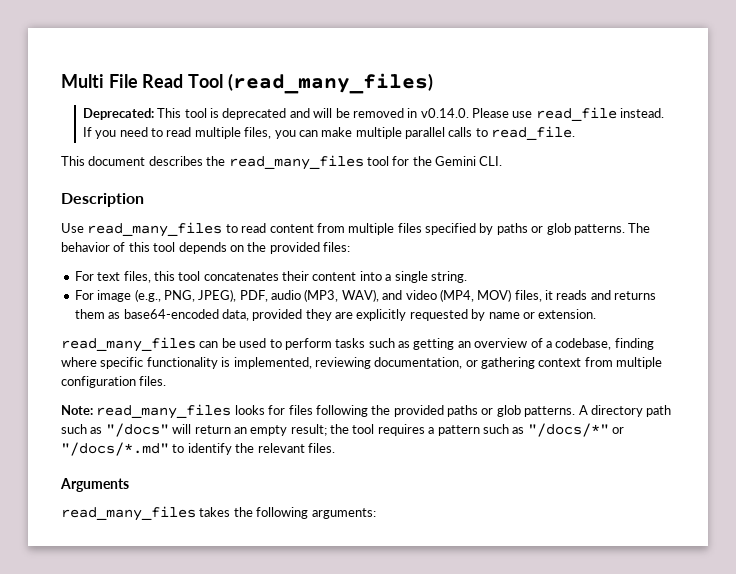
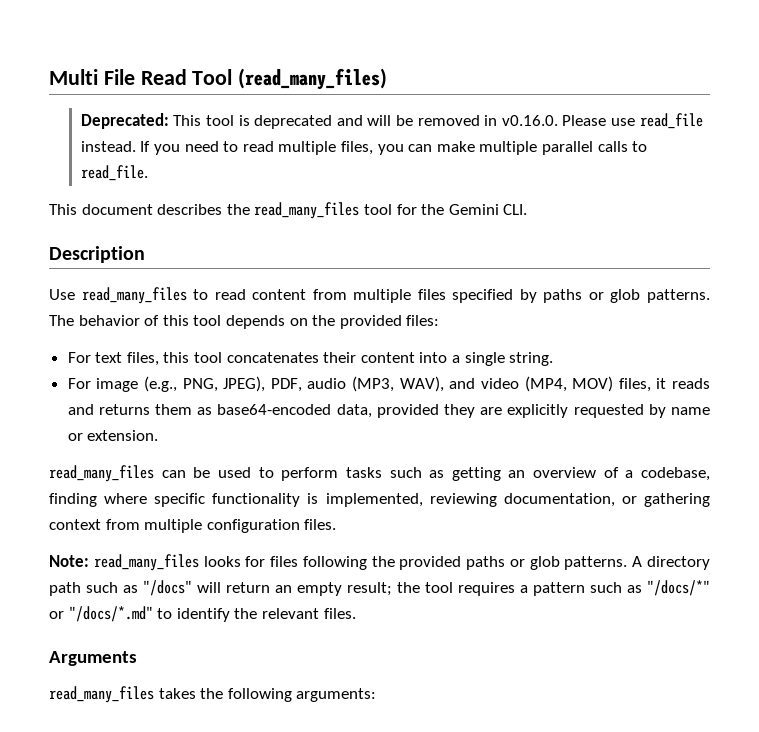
[420,108,469,118] v0.14.0. -> [501,115,558,126] v0.16.0.

